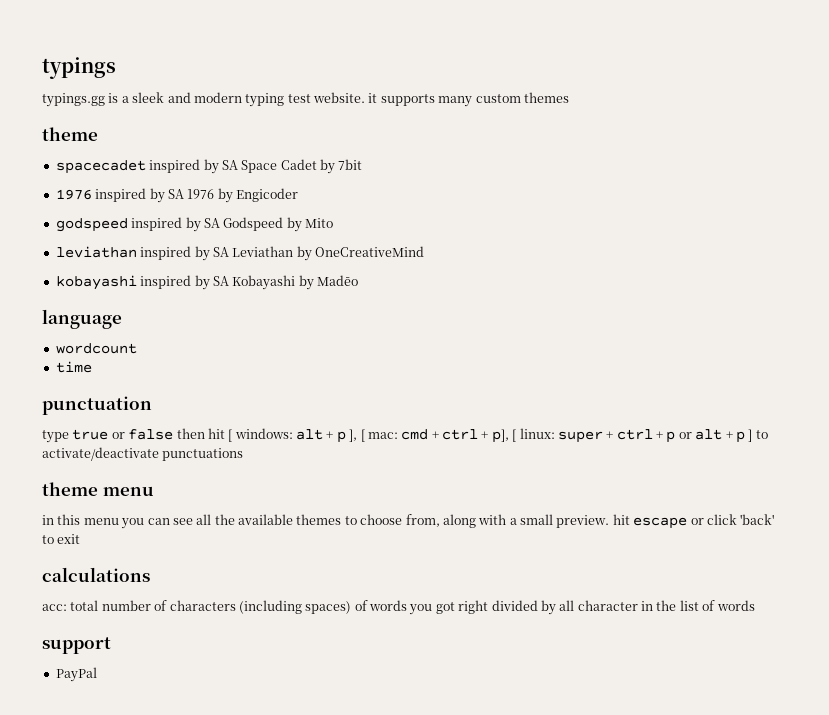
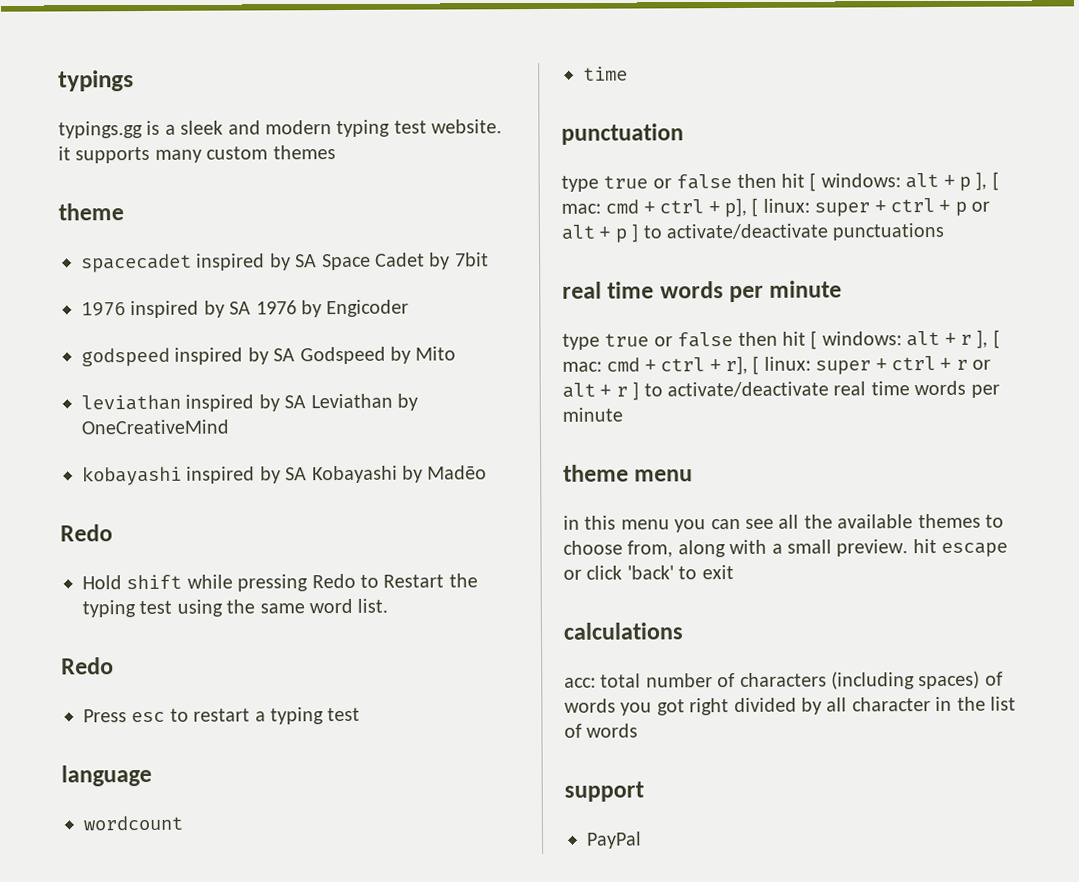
(358, 280) none -> [60,524,113,542] [82,573,478,592] [82,598,389,618] [61,657,114,675] [83,707,361,725] // Redo // Hold shift while pressing Redo to Restart the typing test using the same word list. // Redo // Press esc to restart a typing test
(244, 454) none -> [562,280,843,303] [562,329,1000,350] [562,355,992,376] [562,380,1000,401] [562,407,623,422] // real time words per minute // type true or false then hit [ windows: alt + r ], [ mac: cmd + ctrl + r], [ linux: super + ctrl + r or alt + r ] to activate/deactivate real time words per minute

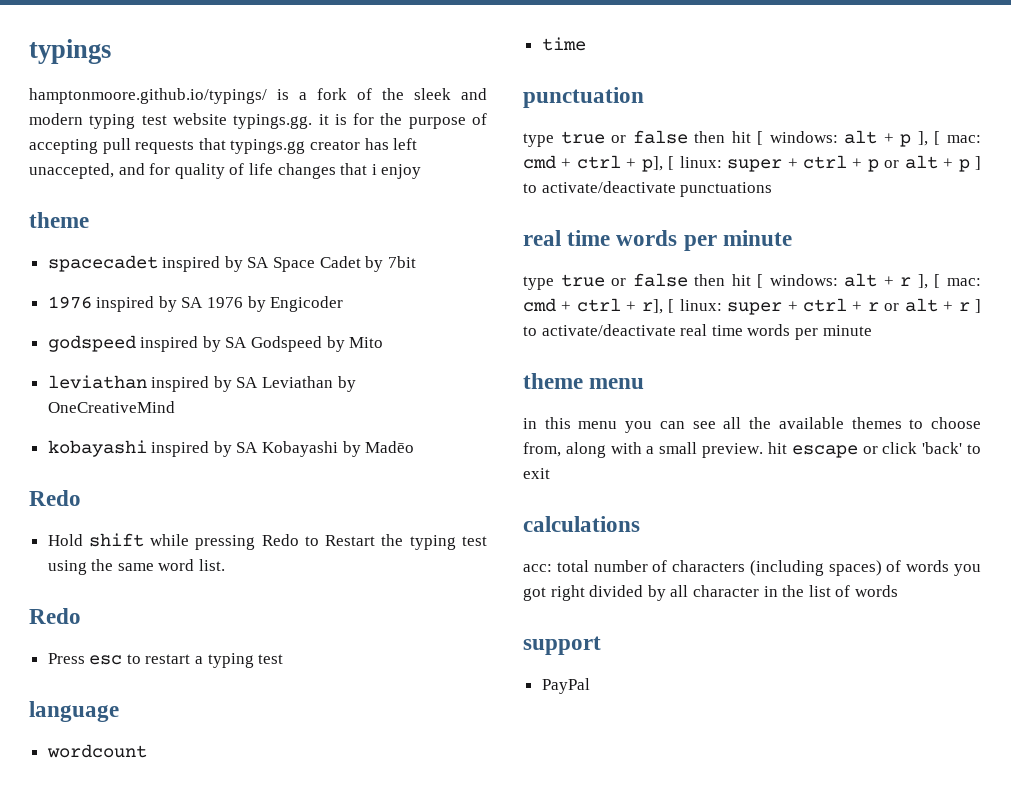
[58,121,143,139] typings.gg -> [29,88,267,104] hamptonmoore.github.io/typings/
(176, 129) none -> [317,88,404,100] fork of the
[431,119,503,134] [58,145,336,164] website. it supports many custom themes -> [172,113,487,129] [29,138,418,154] [29,163,422,179] website typings.gg. it is for the purpose of accepting pull requests that typings.gg creator has left unaccepted, and for quality of life changes that i enjoy

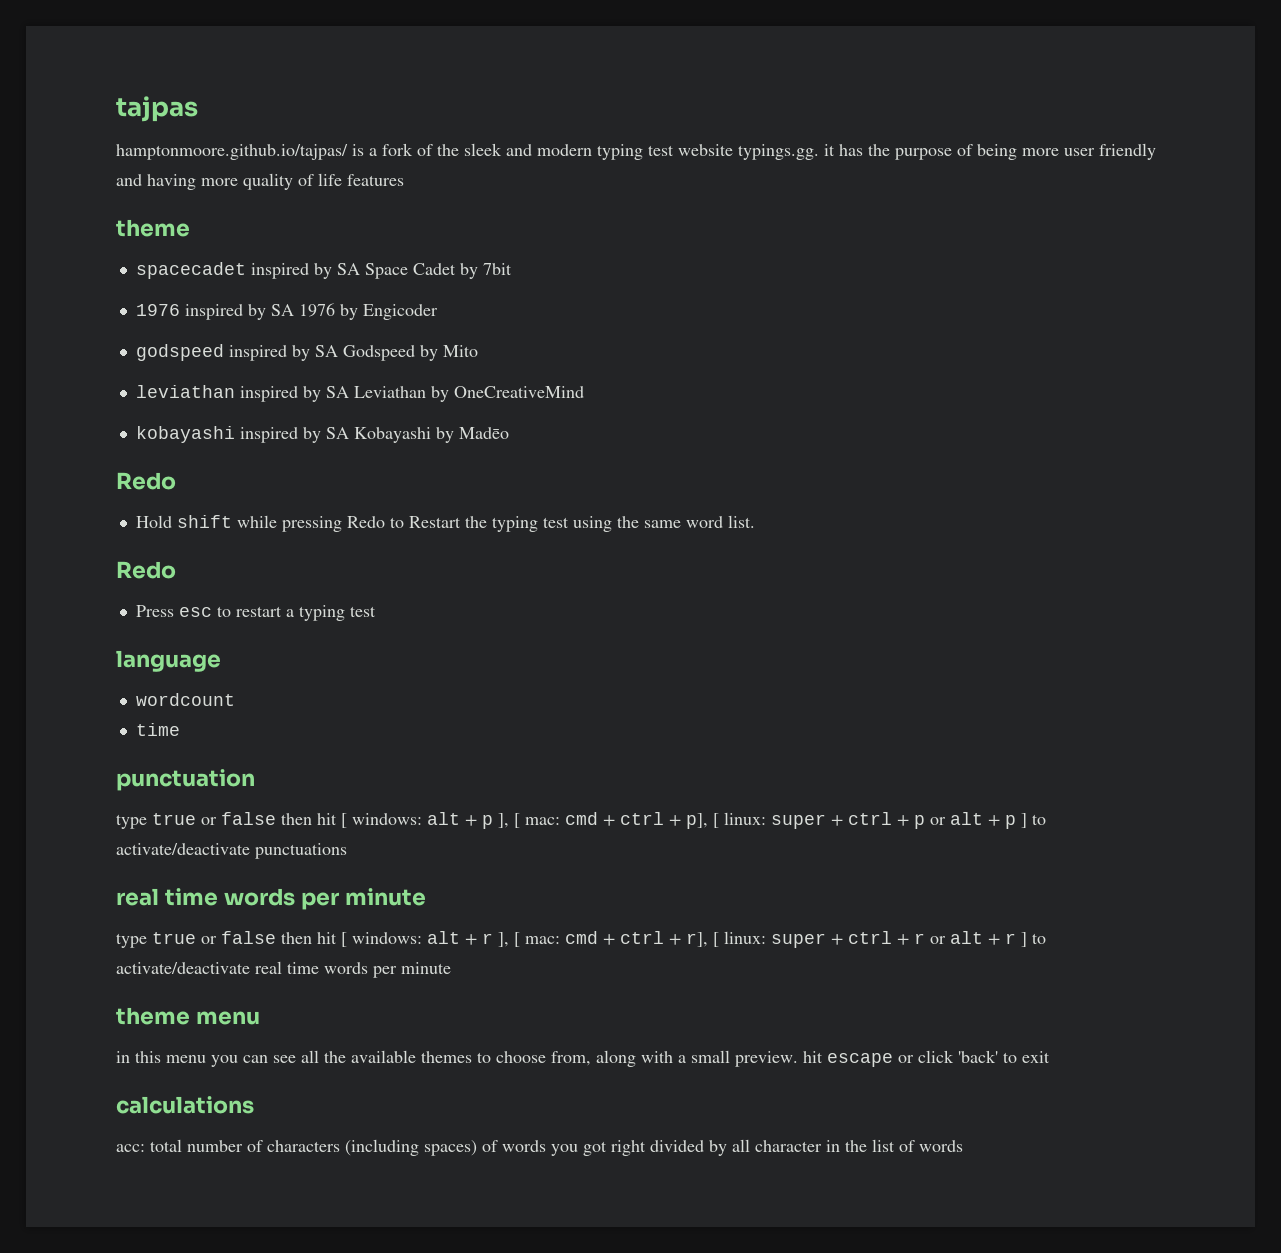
[29,39,111,64] [29,88,267,104] typings // hamptonmoore.github.io/typings/ -> [116,96,198,122] [116,144,348,160] tajpas // hamptonmoore.github.io/tajpas/
[334,113,375,125] is for -> [839,144,863,156] has
[29,138,418,154] [29,163,422,179] accepting pull requests that typings.gg creator has left unaccepted, and for quality of life changes that i enjoy -> [977,143,1156,160] [116,173,404,190] being more user friendly and having more quality of life features
[523,636,601,655] [541,678,590,694] // support // PayPal -> (963, 1146) none

